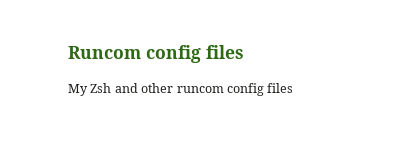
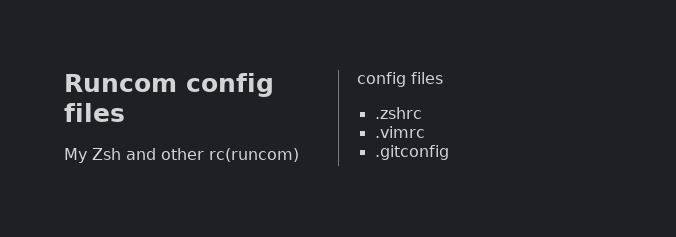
[176,83,294,96] runcom config files -> [209,148,299,162] [357,72,443,87] [374,107,422,119] [374,126,425,138] [374,145,449,160] rc(runcom) config files // .zshrc // .vimrc // .gitconfig

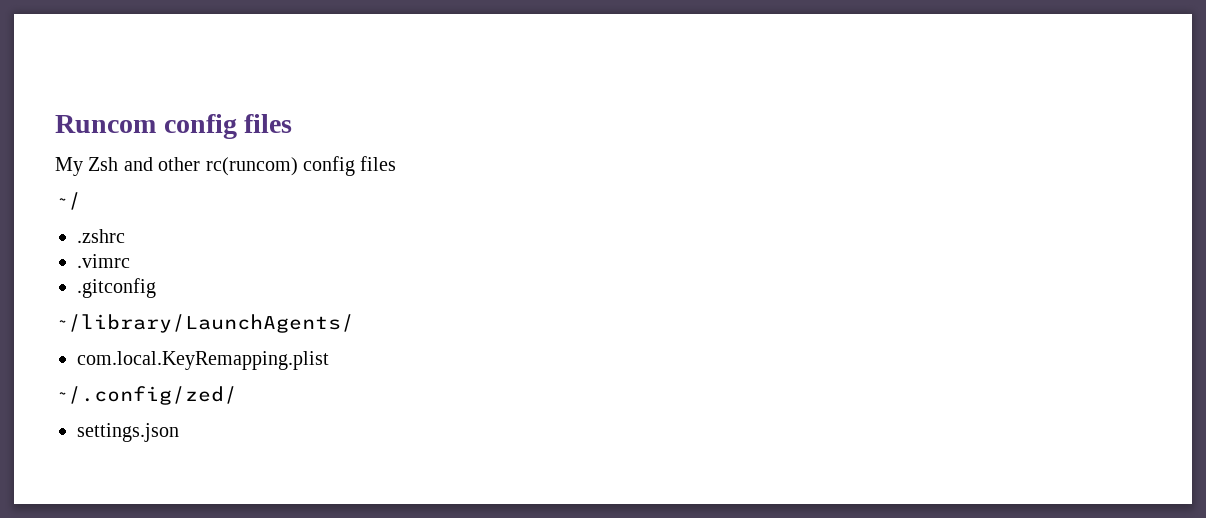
(443, 78) none -> [55,192,81,210] // ~/
(449, 152) none -> [55,314,354,333] [77,351,329,370] [55,386,237,405] [77,423,179,442] // ~/library/LaunchAgents/ // com.local.KeyRemapping.plist // ~/.config/zed/ // settings.json

